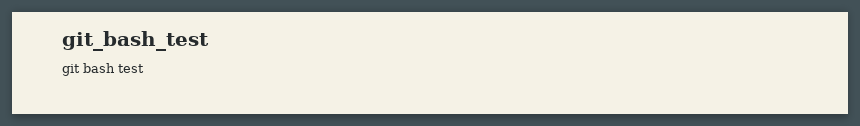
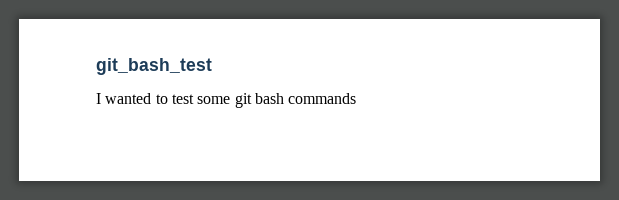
(209, 41) none -> [96,93,231,104] I wanted to test some
[118,64,144,73] test -> [288,93,357,104] commands

